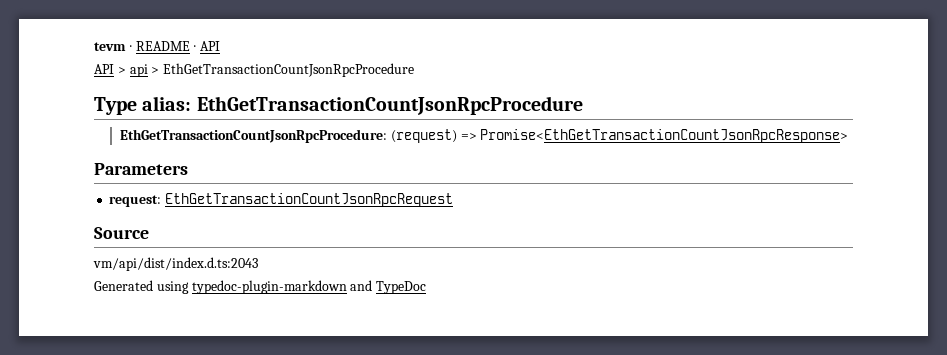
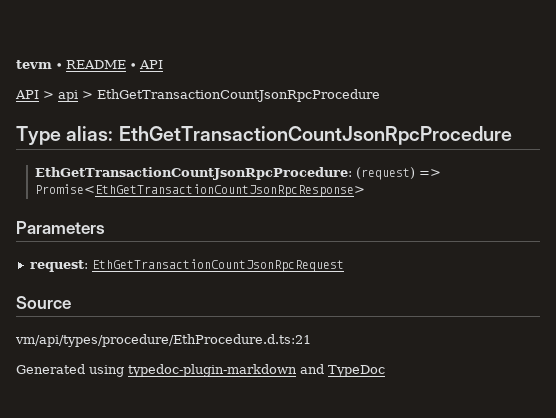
[93,257,258,271] vm/api/dist/index.d.ts:2043 -> [15,334,311,347] vm/api/types/procedure/EthProcedure.d.ts:21

